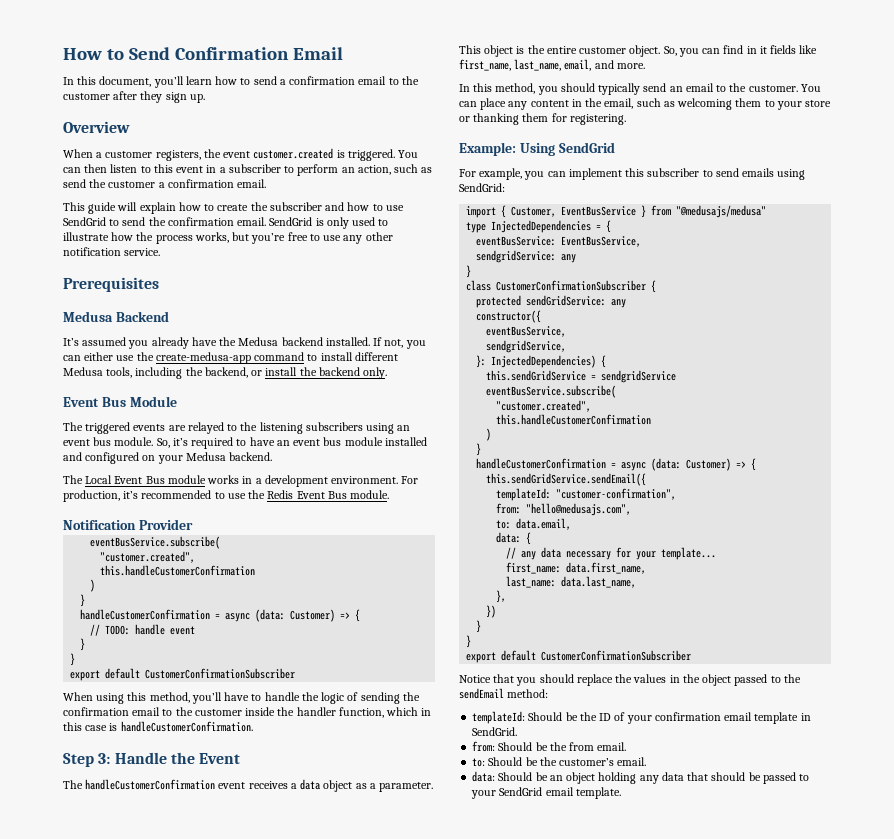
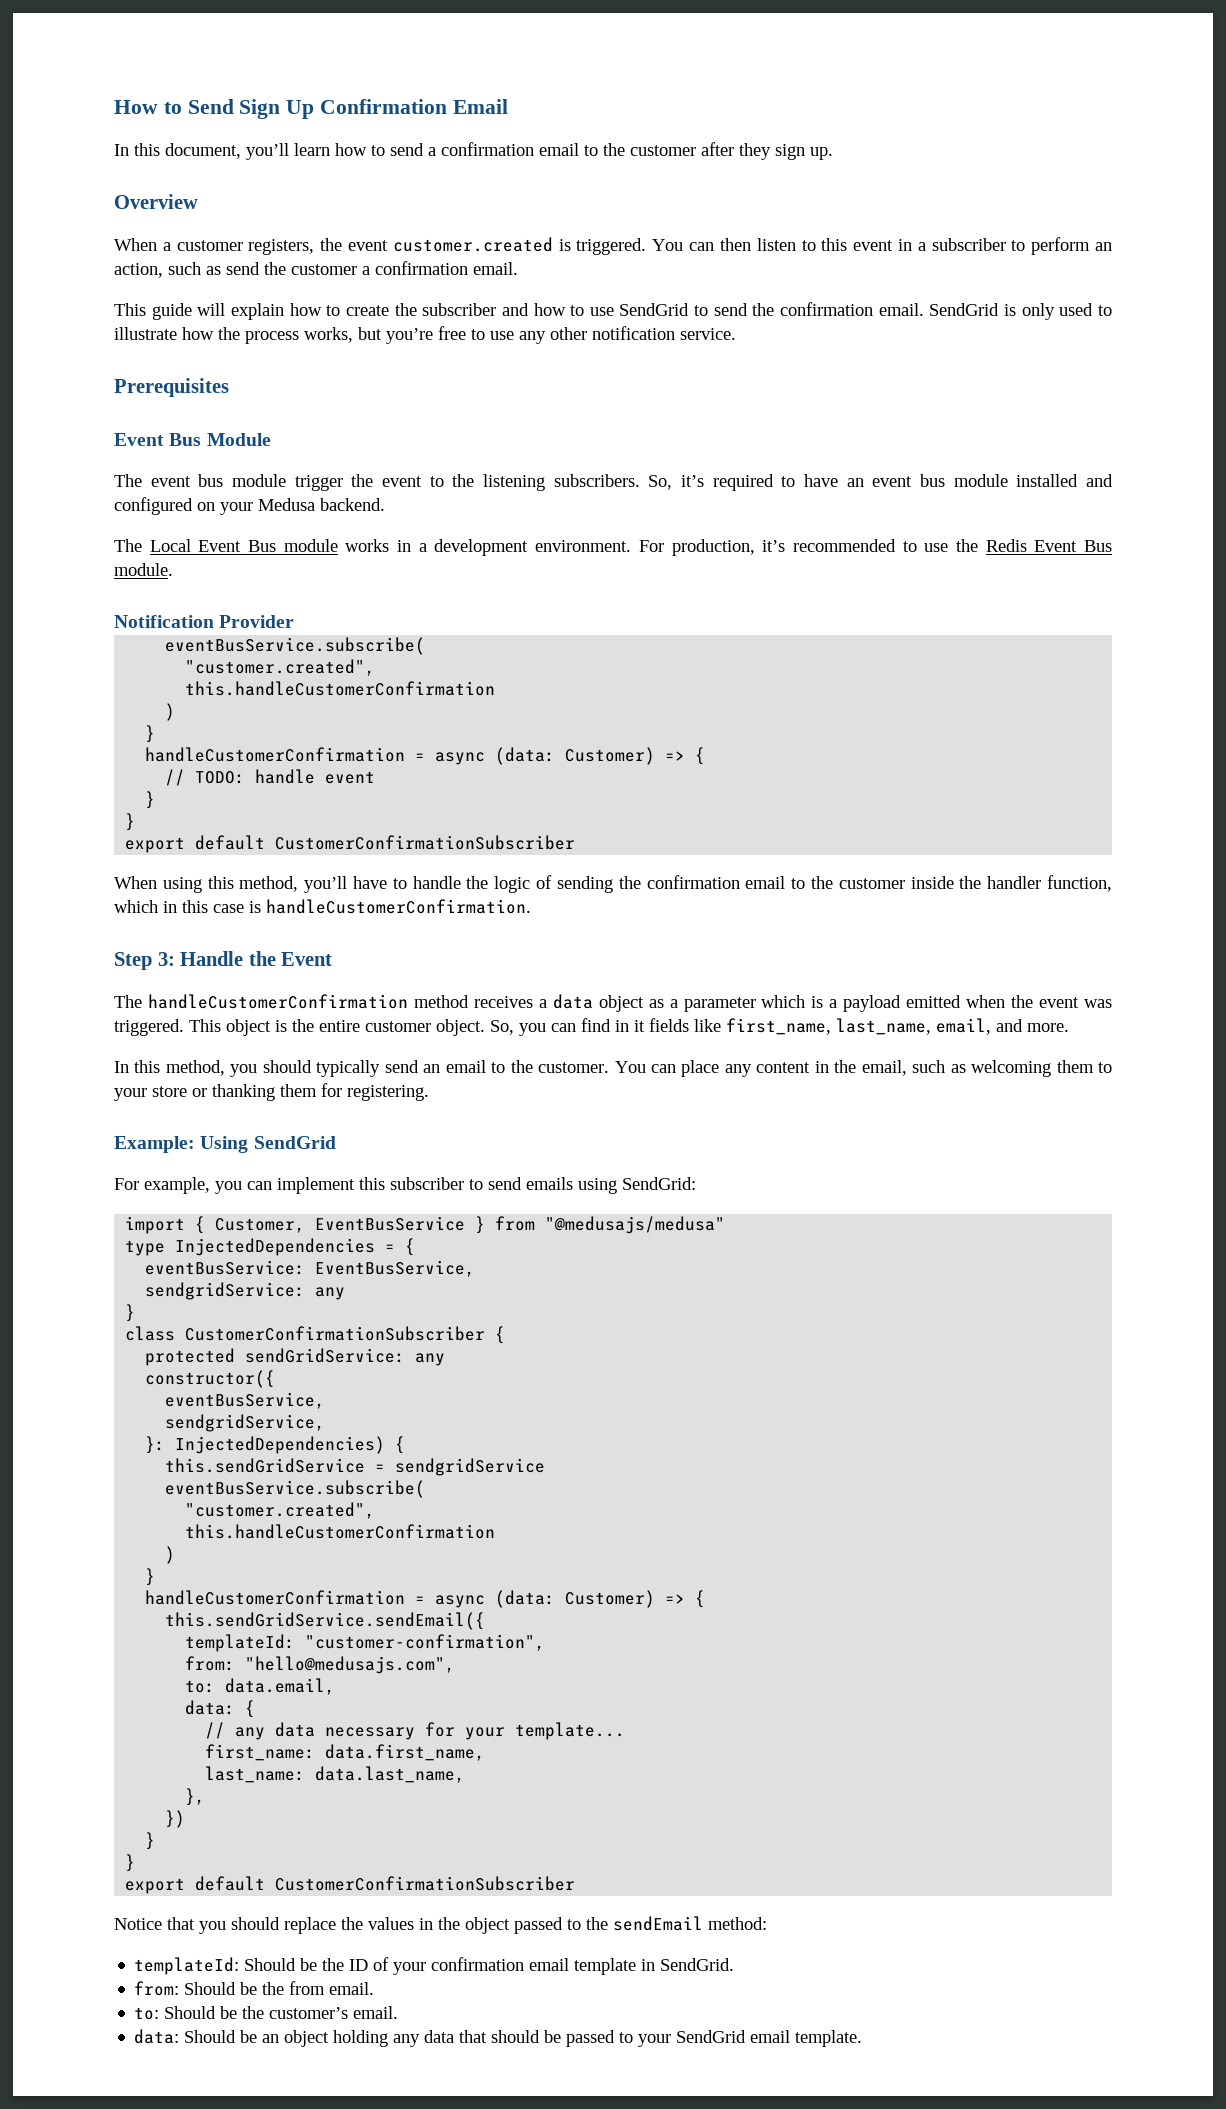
(170, 53) none -> [239,99,315,119] Sign Up
[63,311,169,322] [63,337,426,349] [63,352,398,364] [63,367,388,379] [63,396,177,407] [63,422,411,434] [63,437,154,446] Medusa Backend // It’s assumed you already have the Medusa backend installed. If not, you can either use the create-medusa-app command to install different Medusa tools, including the backend, or install the backend only. // Event Bus Module // The triggered events are relayed to the listening subscribers using an event bus module. -> [114,433,271,446] [114,474,640,491] Event Bus Module // The event bus module trigger the event to the listening subscribers.
[218,782,246,789] event -> [413,995,469,1008] method
[379,782,434,792] parameter. -> [683,995,1113,1012] [114,1019,184,1036] parameter which is a payload emitted when the event was triggered.

